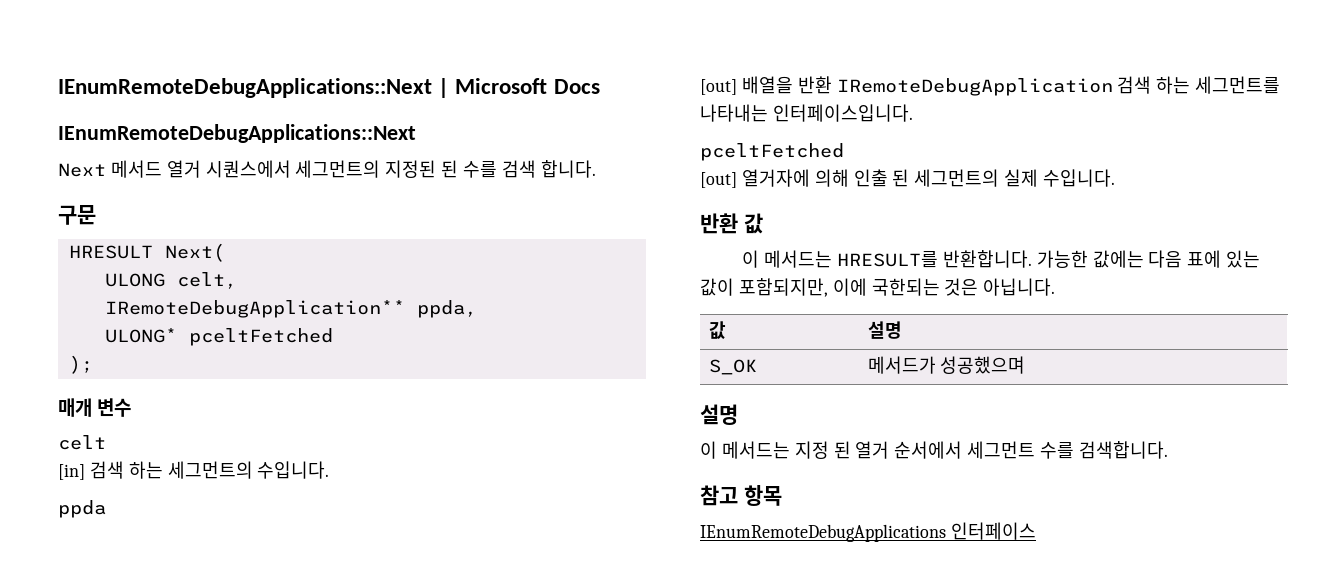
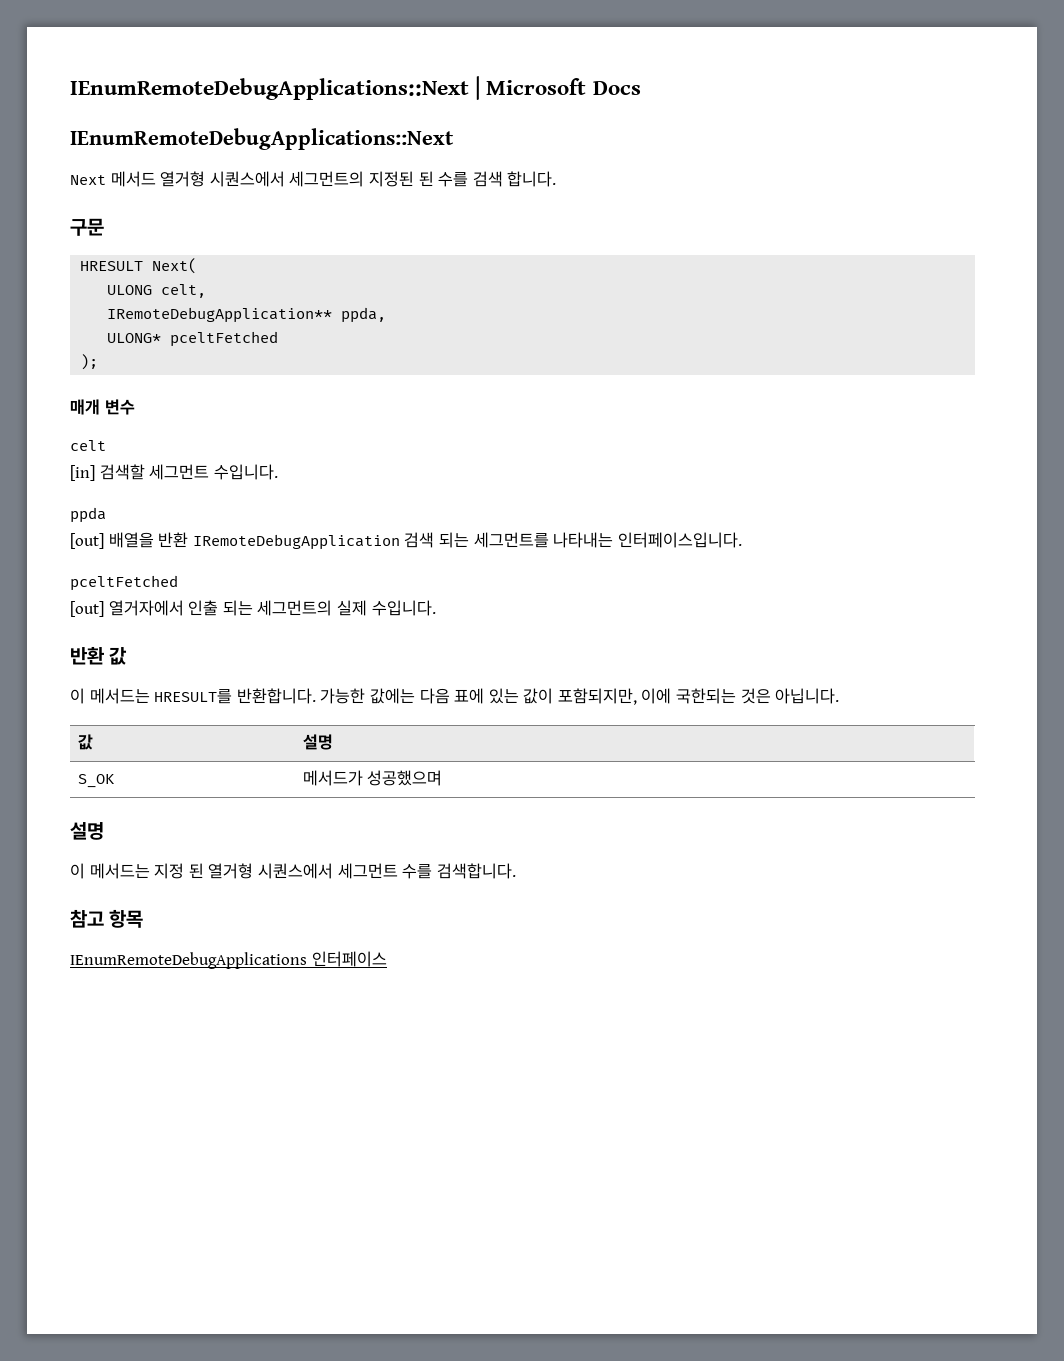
[166,160,201,178] 열거 -> [160,171,206,187] 열거형
[89,461,253,479] 검색 하는 세그먼트의 -> [99,464,210,480] 검색할 세그먼트
[1156,76,1191,94] 하는 -> [438,532,469,548] 되는
[741,169,910,187] 열거자에 의해 인출 된 -> [108,600,253,616] 열거자에서 인출 되는
[855,441,963,459] 열거 순서에서 -> [208,863,333,879] 열거형 시퀀스에서

